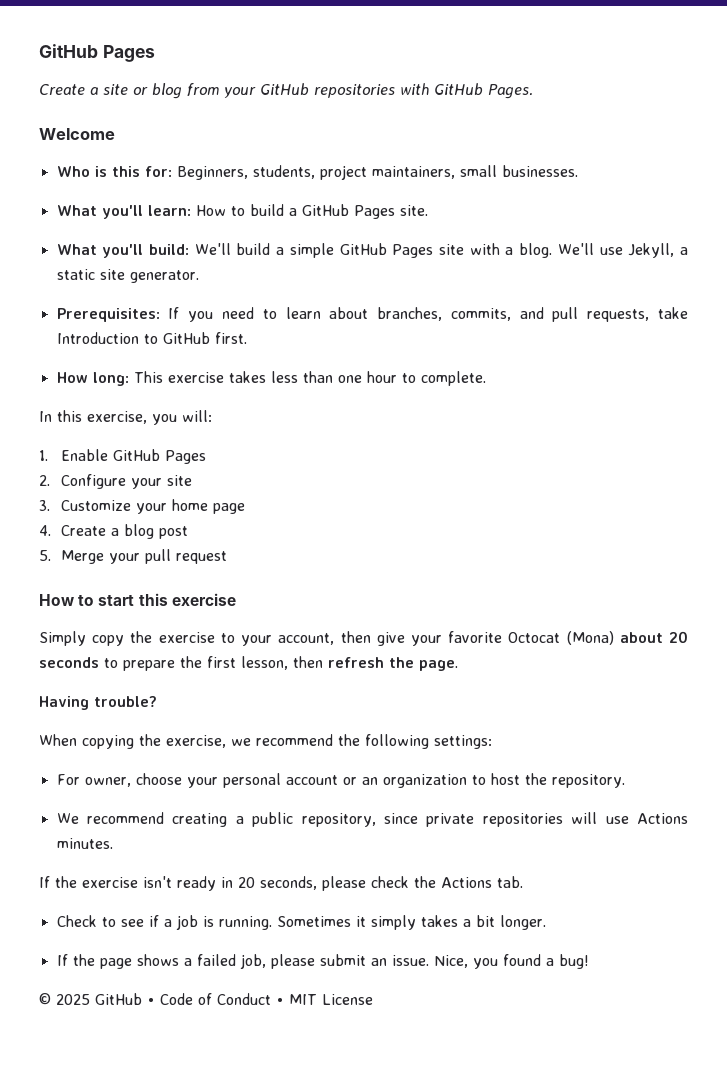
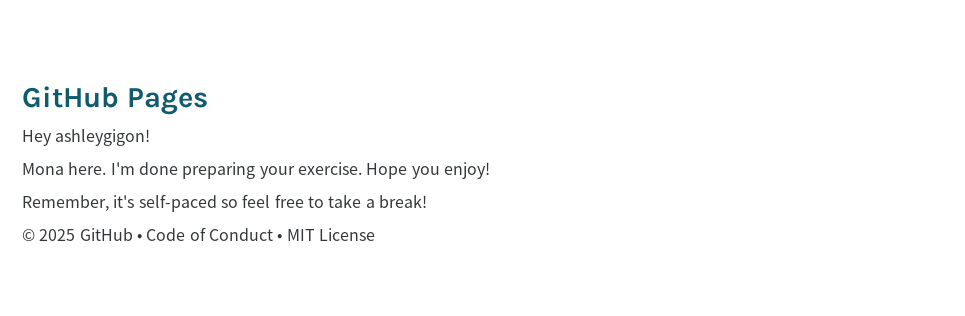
[39,44,155,62] [39,83,533,99] [39,128,115,140] [56,165,578,180] [56,204,428,219] [56,243,688,258] [56,269,199,283] [56,307,688,322] [56,332,247,344] [56,371,486,386] [39,410,212,425] [39,449,206,464] [39,474,192,489] [39,499,245,514] [39,524,188,539] [39,549,227,564] [39,593,236,606] [39,631,688,646] [39,656,458,671] [39,696,157,710] [39,734,492,749] [56,773,625,788] [56,812,688,827] [56,838,113,849] [39,876,523,891] [56,915,546,930] [56,954,589,969] GitHub Pages // Create a site or blog from your GitHub repositories with GitHub Pages. // Welcome // Who is this for: Beginners, students, project maintainers, small businesses. // What you'll learn: How to build a GitHub Pages site. // What you'll build: We'll build a simple GitHub Pages site with a blog. We'll use Jekyll, a static site generator. // Prerequisites: If you need to learn about branches, commits, and pull requests, take Introduction to GitHub first. // How long: This exercise takes less than one hour to complete. // In this exercise, you will: // 1. Enable GitHub Pages // 2. Configure your site // 3. Customize your home page // 4. Create a blog post // 5. Merge your pull request // How to start this exercise // Simply copy the exercise to your account, then give your favorite Octocat (Mona) about 20 seconds to prepare the first lesson, then refresh the page. // Having trouble? // When copying the exercise, we recommend the following settings: // For owner, choose your personal account or an organization to host the repository. // We recommend creating a public repository, since private repositories will use Actions minutes. // If the exercise isn't ready in 20 seconds, please check the Actions tab. // Check to see if a job is running. Sometimes it simply takes a bit longer. // If the page shows a failed job, please submit an issue. Nice, you found a bug! -> [22,86,208,115] [22,129,151,146] [22,162,490,179] [22,194,427,212] GitHub Pages // Hey ashleygigon! // Mona here. I'm done preparing your exercise. Hope you enjoy! // Remember, it's self-paced so feel free to take a break!

